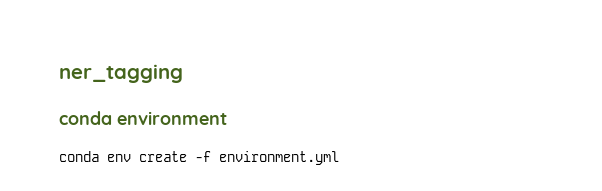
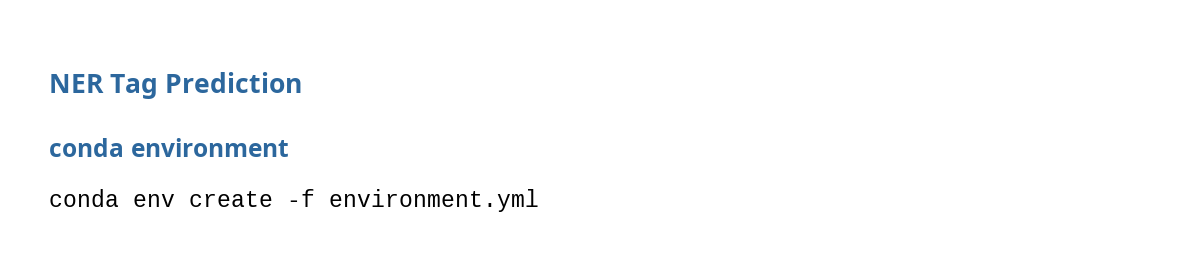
[59,64,183,83] ner_tagging -> [49,72,303,99] NER Tag Prediction

